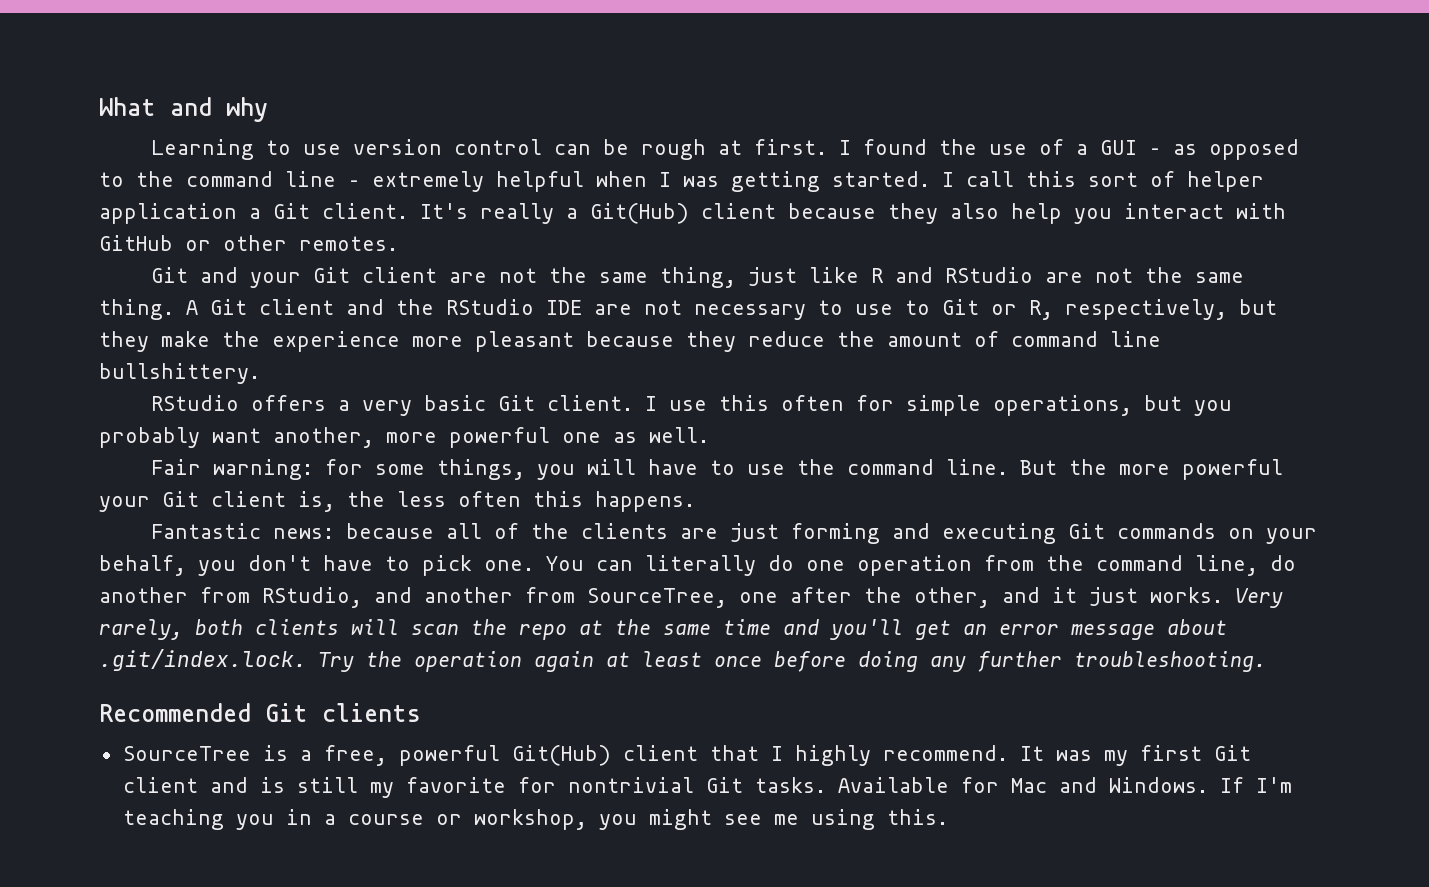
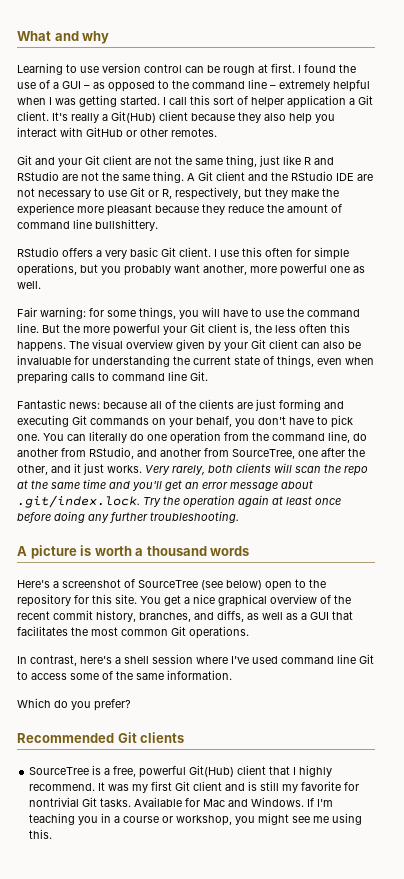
[905,300,930,315] to -> (127, 193) none
(695, 501) none -> [69,339,361,351] [17,355,374,367] [17,371,208,384] The visual overview given by your Git client can also be invaluable for understanding the current state of things, even when preparing calls to command line Git.
(1266, 661) none -> [17,545,250,559] [17,579,326,591] [17,594,351,607] [17,610,353,622] [17,626,249,639] [17,654,374,666] [17,670,232,680] [17,698,131,711] // A picture is worth a thousand words // Here's a screenshot of SourceTree (see below) open to the repository for this site. You get a nice graphical overview of the recent commit history, branches, and diffs, as well as a GUI that facilitates the most common Git operations. // In contrast, here's a shell session where I've used command line Git to access some of the same information. // Which do you prefer?

